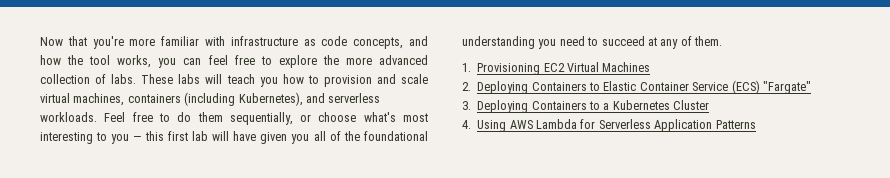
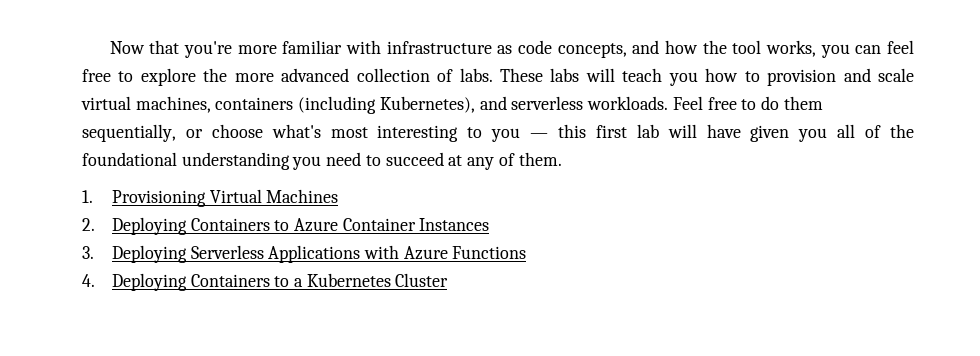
[543,63,565,72] EC2 -> (206, 198) none
[603,80,811,94] [462,101,471,110] Elastic Container Service (ECS) "Fargate" // 3. -> [293,218,490,232] [82,245,527,263] [82,274,95,287] Azure Container Instances // 3. Deploying Serverless Applications with Azure Functions // 4.
[462,119,756,132] // 4. Using AWS Lambda for Serverless Application Patterns -> (449, 280) none

